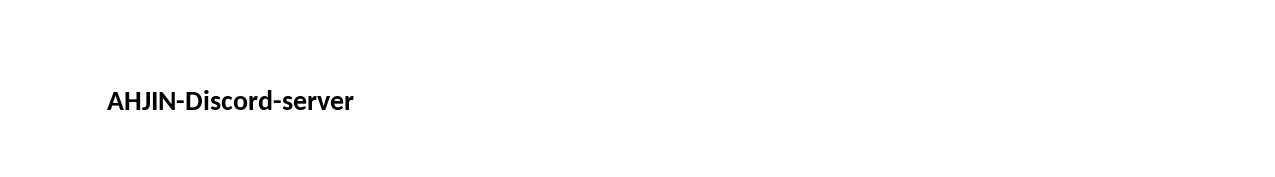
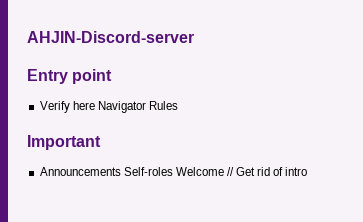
(354, 100) none -> [27,69,113,84] [39,101,178,113] [27,135,101,150] [39,167,308,176] // Entry point // Verify here Navigator Rules // Important // Announcements Self-roles Welcome // Get rid of intro

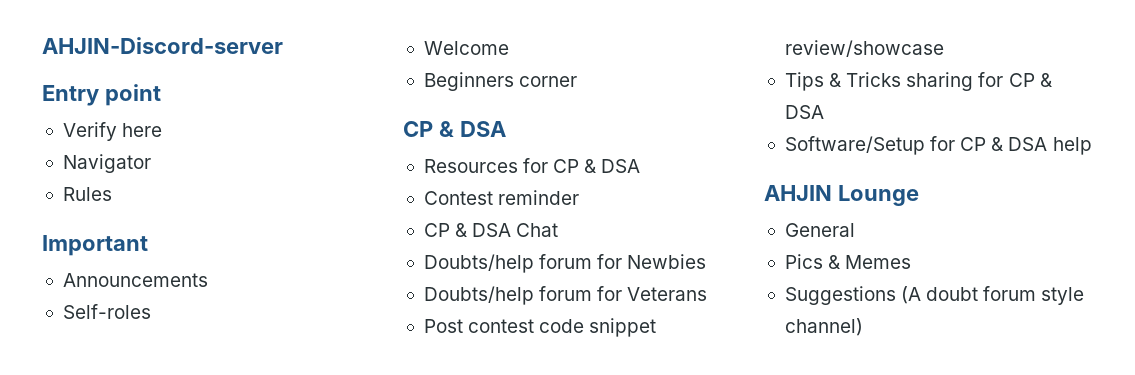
(95, 105) none -> (163, 130) //
(146, 107) none -> (151, 163) //
(121, 171) none -> (208, 280) //
(173, 171) none -> (151, 311) //
[226,167,308,176] // Get rid of intro -> [423,72,578,91] [403,121,506,137] [423,158,641,173] [423,190,580,205] [423,223,559,237] [423,254,707,273] [423,286,708,305] [423,318,657,337] [784,40,944,57] [784,72,1052,91] [784,105,824,119] [784,136,1092,155] [764,185,919,206] [784,223,855,237] [784,254,912,269] [784,286,1085,305] [784,318,863,336] // Beginners corner // CP & DSA // Resources for CP & DSA // Contest reminder // CP & DSA Chat // Doubts/help forum for Newbies // Doubts/help forum for Veterans // Post contest code snippet review/showcase // Tips & Tricks sharing for CP & DSA // Software/Setup for CP & DSA help // AHJIN Lounge // General // Pics & Memes // Suggestions (A doubt forum style channel)

